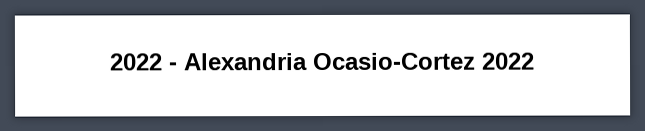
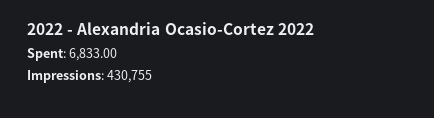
(535, 61) none -> [27,48,118,61] [27,70,153,83] // Spent: 6,833.00 // Impressions: 430,755

